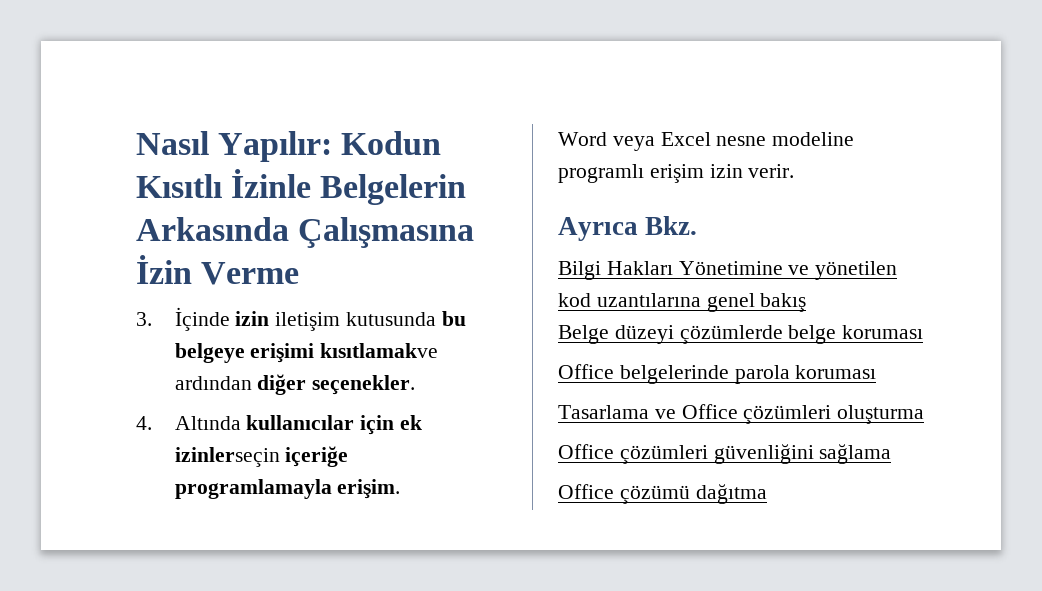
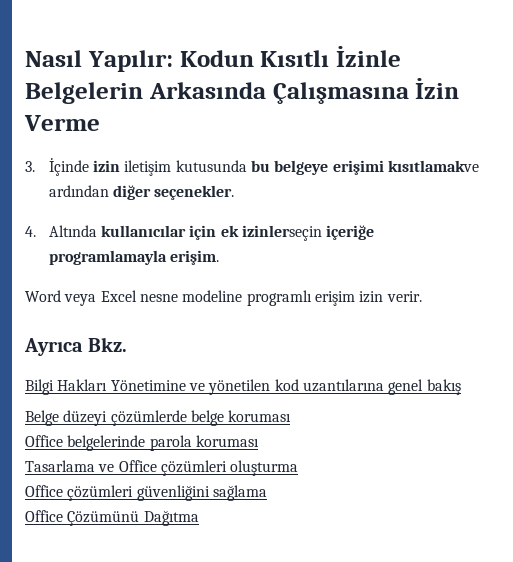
[619,484,767,504] çözümü dağıtma -> [67,510,199,526] Çözümünü Dağıtma

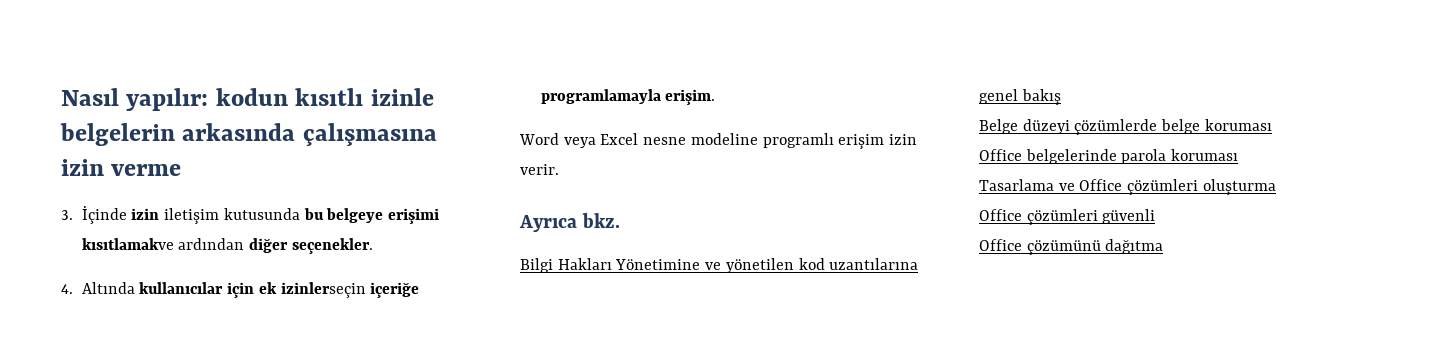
[87,46,401,72] [25,78,460,104] [24,115,100,131] Yapılır: Kodun Kısıtlı İzinle Belgelerin Arkasında Çalışmasına İzin Verme -> [126,88,434,111] [60,123,437,146] [61,159,182,176] yapılır: kodun kısıtlı izinle belgelerin arkasında çalışmasına izin verme
[88,337,128,352] Bkz. -> [581,213,620,228] bkz.
[136,485,267,501] [25,510,199,526] güvenliğini sağlama // Office Çözümünü Dağıtma -> [1102,209,1156,224] [979,239,1164,255] güvenli // Office çözümünü dağıtma

